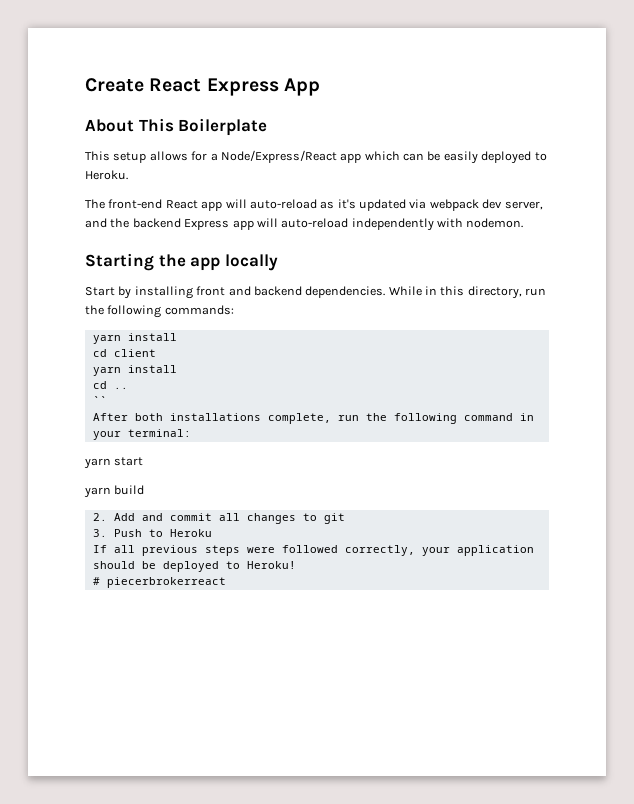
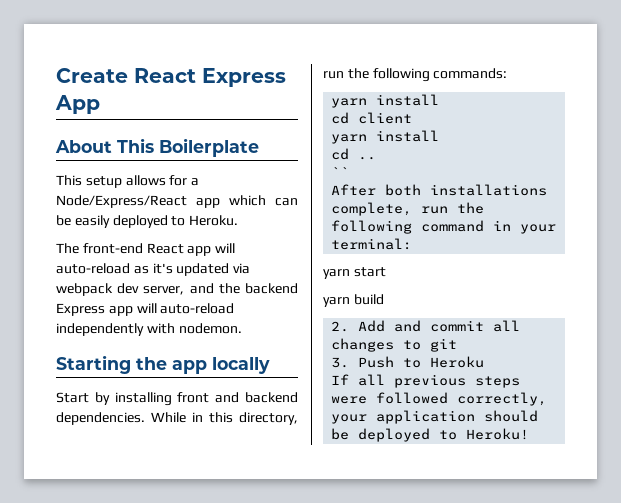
[92,577,226,588] // # piecerbrokerreact -> (530, 434) none

